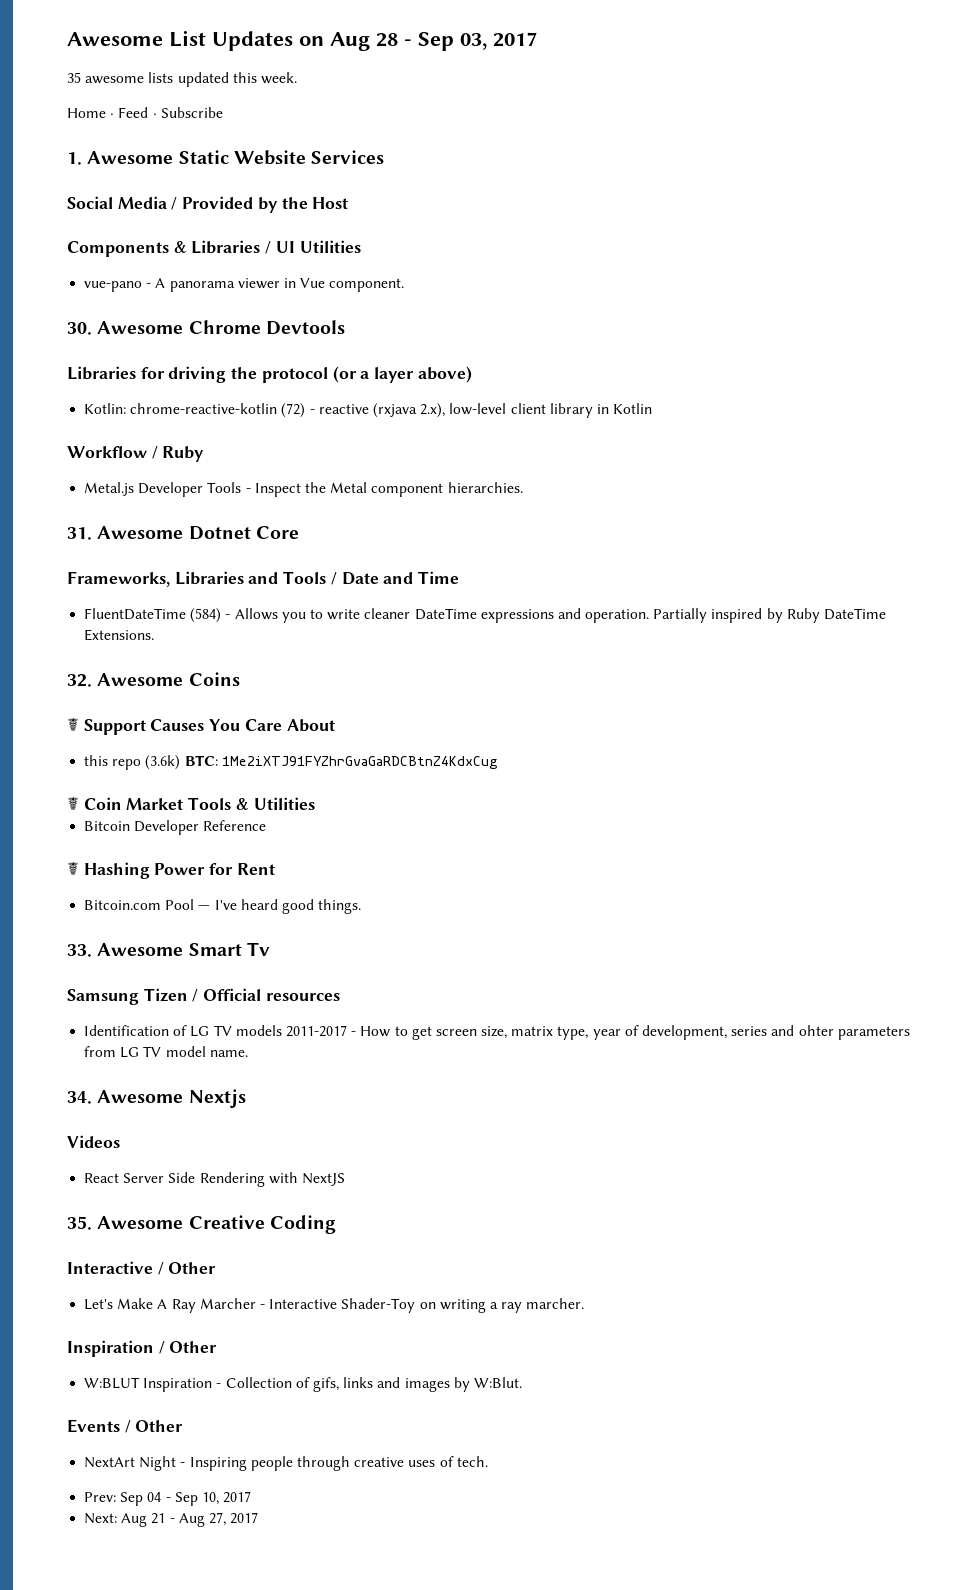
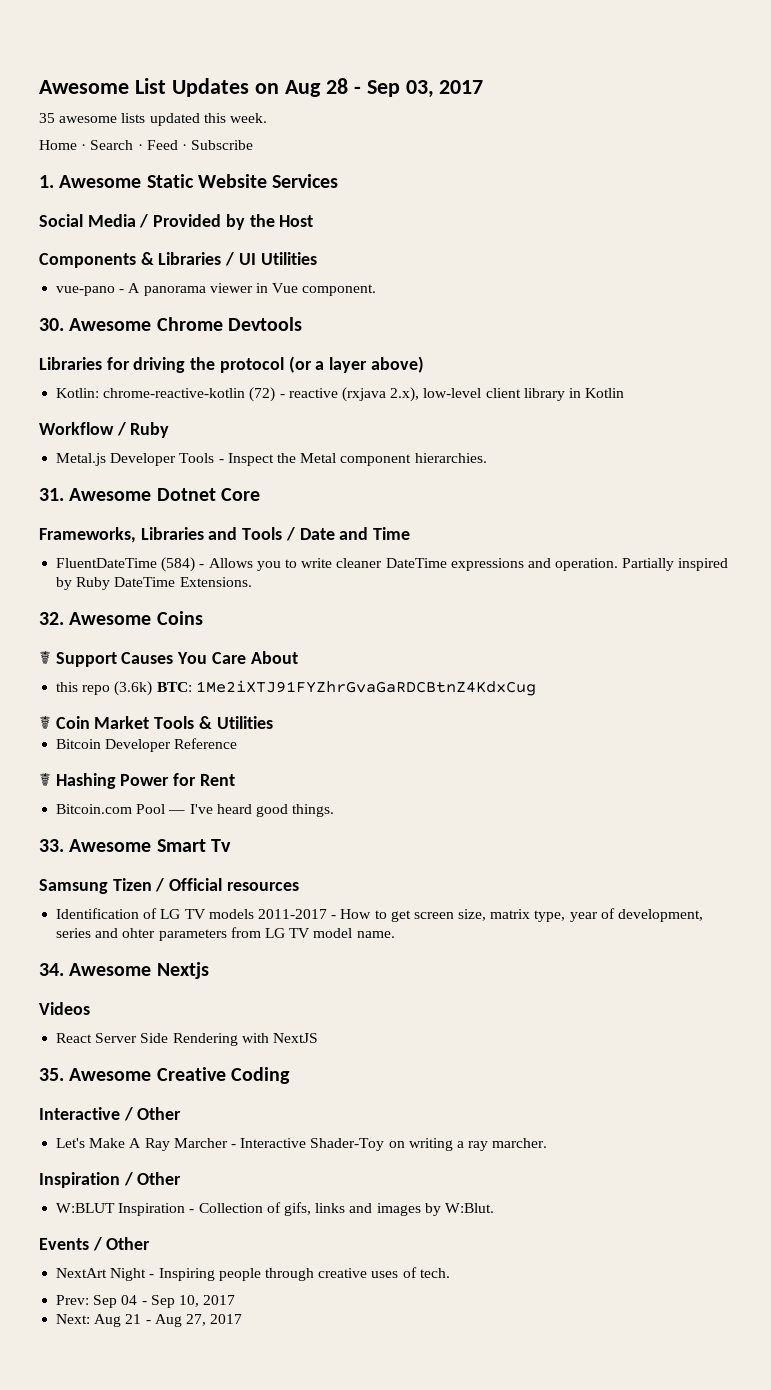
(115, 115) none -> [90,140,143,150] Search ·

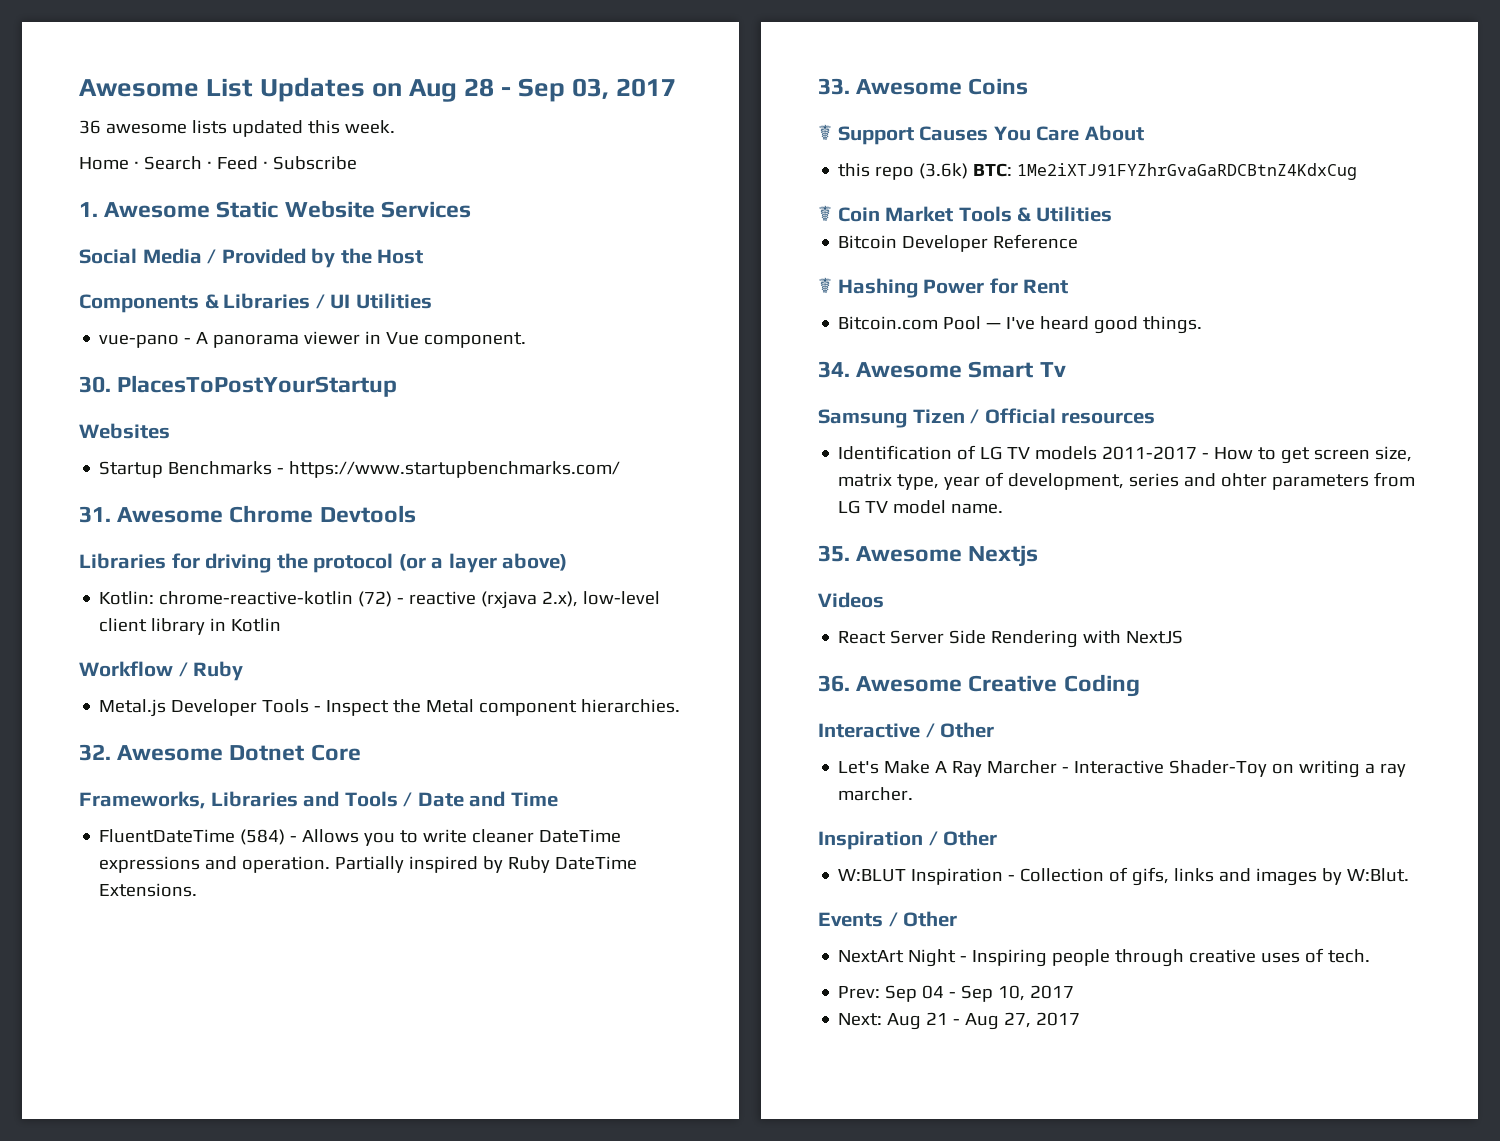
[39,113,55,123] 35 -> [79,120,101,134] 36
(64, 324) none -> [117,375,398,397] [79,423,170,439] [99,461,621,478] [79,506,111,523] PlacesToPostYourStartup // Websites // Startup Benchmarks - https://www.startupbenchmarks.com/ // 31.
[39,488,64,501] 31. -> [79,744,111,761] 32.
[39,612,64,625] 32. -> [818,78,850,95] 33.
[39,839,64,852] 33. -> [818,361,850,378] 34.
[39,963,64,976] 34. -> [818,545,850,562] 35.
[39,1068,64,1081] 35. -> [818,675,850,692] 36.

